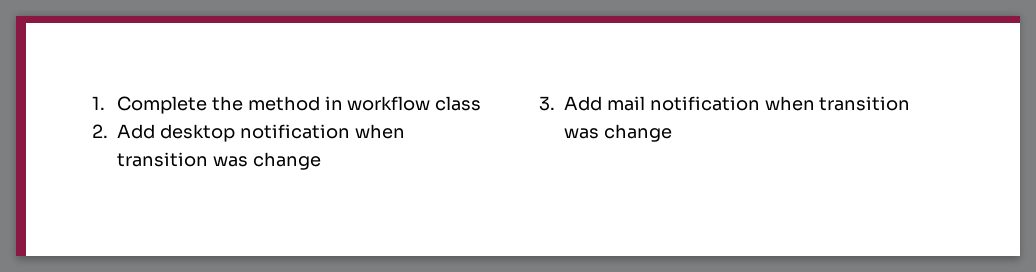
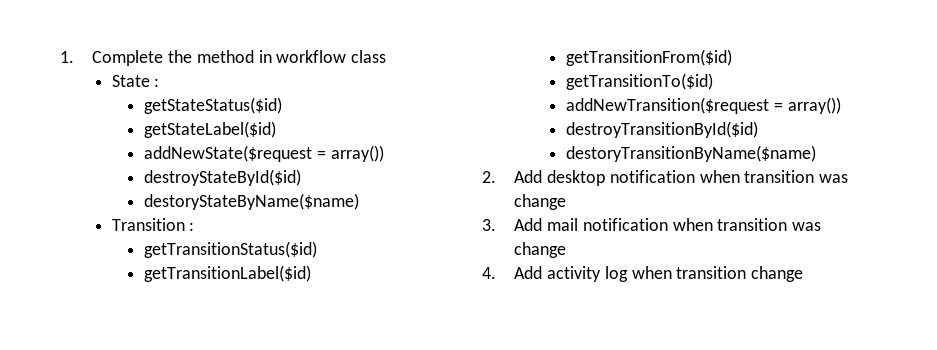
(482, 103) none -> [111,75,160,87] [144,97,283,114] [144,121,277,138] [144,145,384,162] [144,169,302,186] [144,193,360,210] [111,218,195,231] [144,241,318,258] [144,265,312,282] [566,49,733,66] [566,73,714,90] [566,97,841,114] [566,121,759,138] [566,145,817,162] // State : // getStateStatus($id) // getStateLabel($id) // addNewState($request = array()) // destroyStateById($id) // destoryStateByName($name) // Transition : // getTransitionStatus($id) // getTransitionLabel($id) // getTransitionFrom($id) // getTransitionTo($id) // addNewTransition($request = array()) // destroyTransitionById($id) // destoryTransitionByName($name)
(672, 133) none -> [482,266,804,282] // 4. Add activity log when transition change

